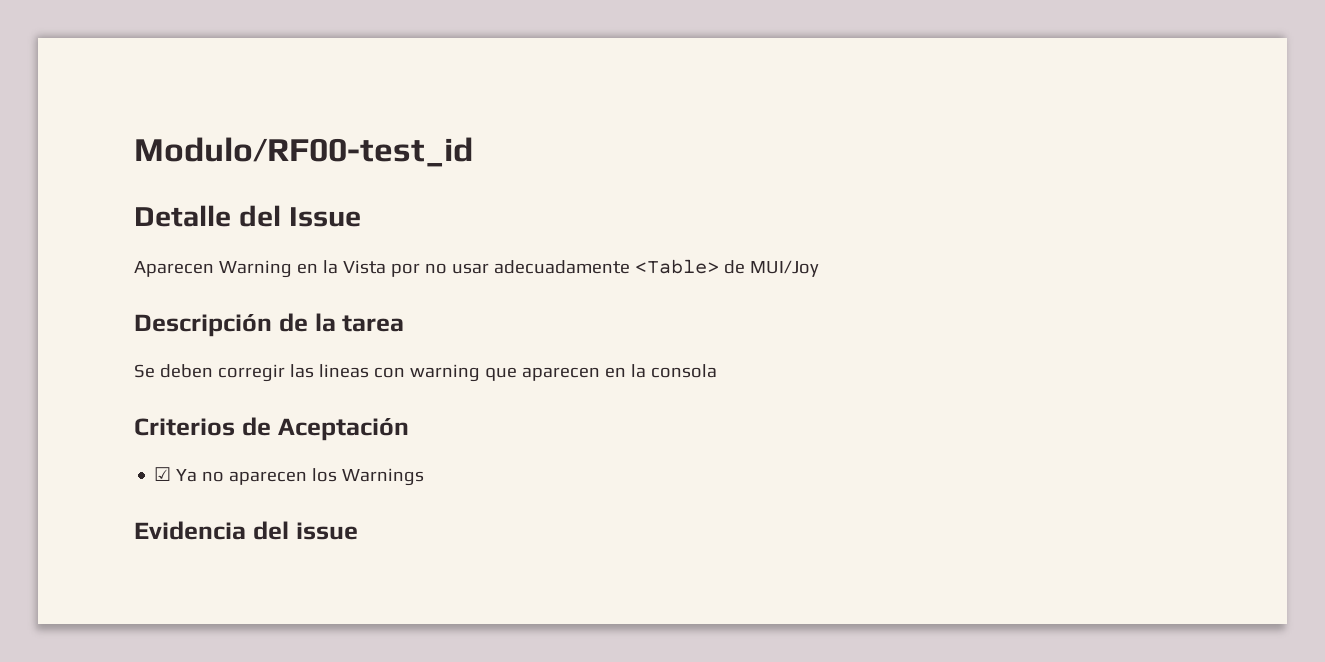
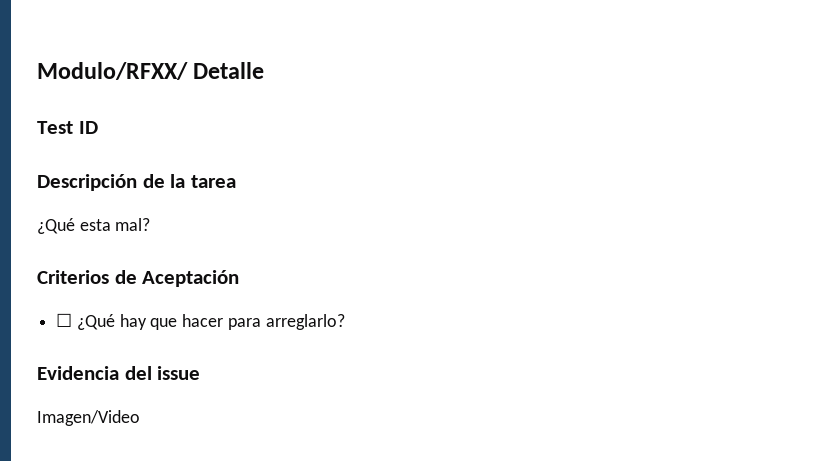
[134,137,473,167] [134,205,361,227] [134,259,819,278] [134,313,405,337] [134,364,717,382] [134,417,409,441] [154,467,425,486] Modulo/RF00-test_id // Detalle del Issue // Aparecen Warning en la Vista por no usar adecuadamente <Table> de MUI/Joy // Descripción de la tarea // Se deben corregir las lineas con warning que aparecen en la consola // Criterios de Aceptación // ☑ Ya no aparecen los Warnings -> [37,62,265,80] [37,121,98,134] [37,174,236,191] [37,218,151,234] [37,270,240,287] [56,313,345,330] Modulo/RFXX/ Detalle // Test ID // Descripción de la tarea // ¿Qué esta mal? // Criterios de Aceptación // ☐ ¿Qué hay que hacer para arreglarlo?
(358, 531) none -> [37,410,140,426] // Imagen/Video

